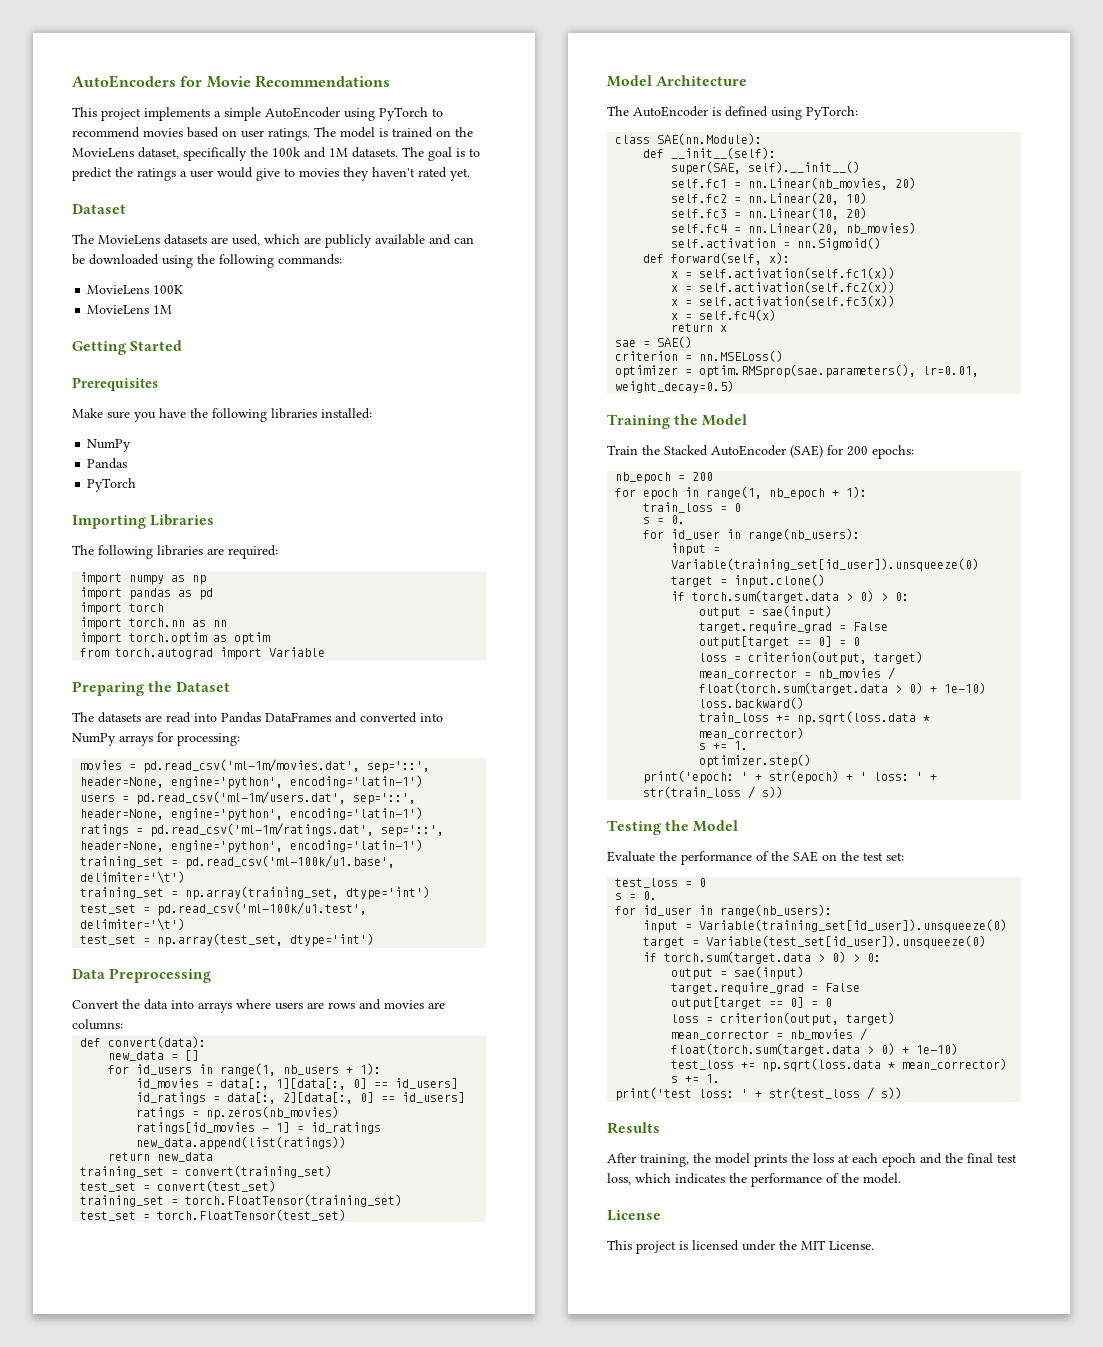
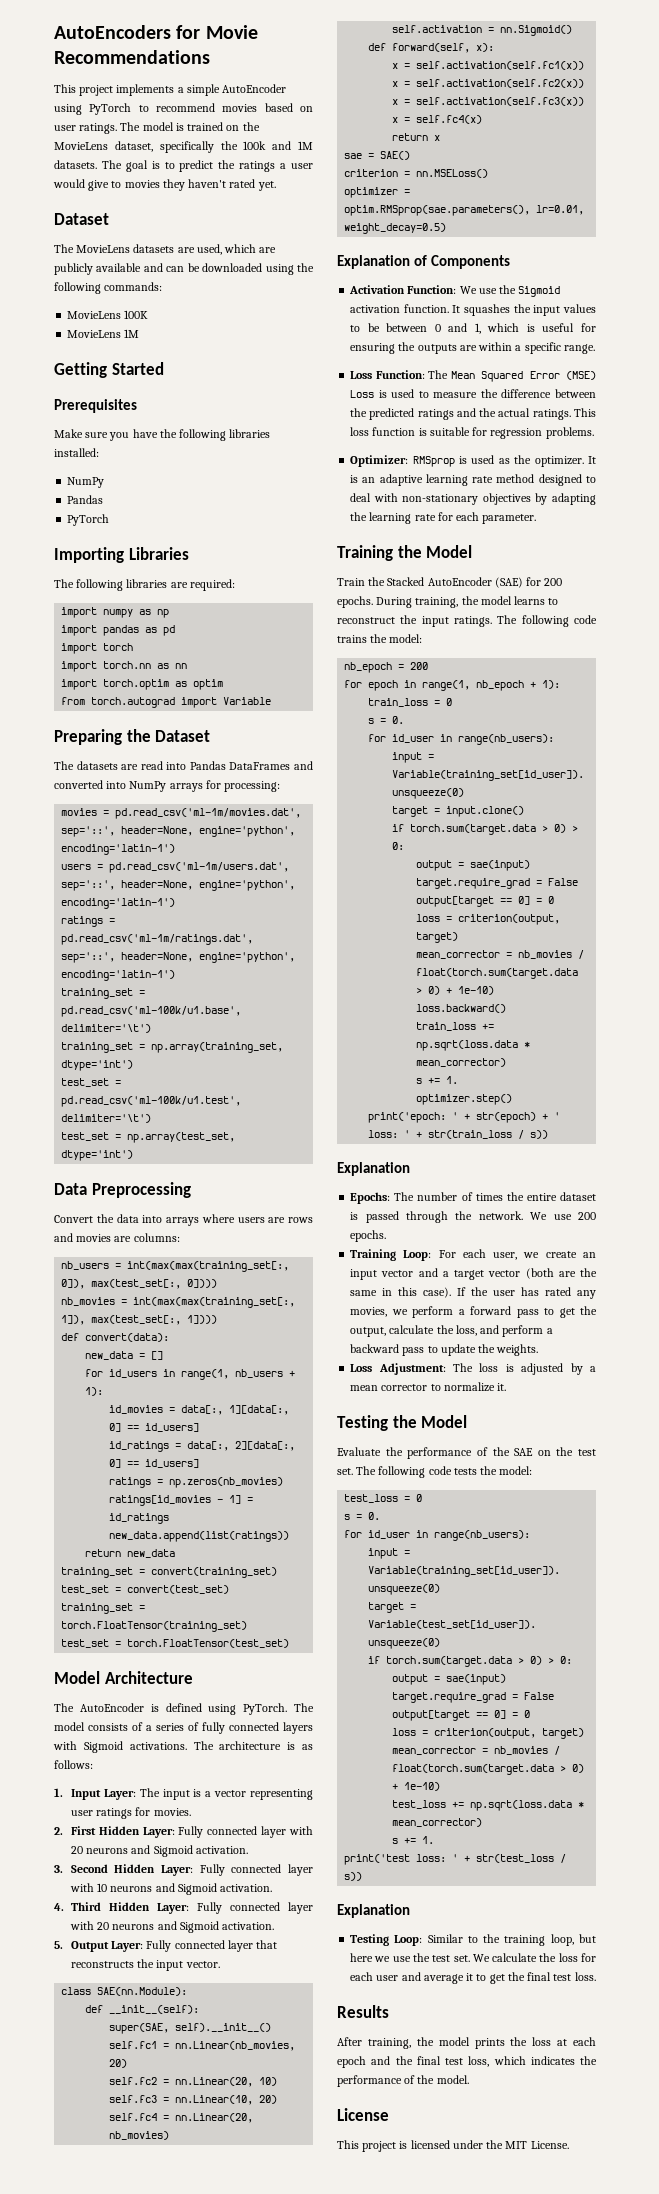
(123, 1024) none -> [61,1261,290,1272] [61,1279,218,1289] [61,1297,296,1308] [61,1315,218,1325] // nb_users = int(max(max(training_set[:, 0]), max(test_set[:, 0]))) // nb_movies = int(max(max(training_set[:, 1]), max(test_set[:, 1])))
[806,106,858,120] PyTorch: -> [243,1703,314,1715] [54,1722,313,1734] [53,1741,314,1753] [54,1760,93,1769] [54,1788,313,1800] [70,1807,191,1819] [54,1826,313,1838] [70,1845,248,1857] [54,1864,313,1876] [69,1883,273,1895] [54,1902,313,1914] [69,1921,275,1933] [54,1940,278,1952] [70,1959,220,1971] PyTorch. The model consists of a series of fully connected layers with Sigmoid activations. The architecture is as follows: // 1. Input Layer: The input is a vector representing user ratings for movies. // 2. First Hidden Layer: Fully connected layer with 20 neurons and Sigmoid activation. // 3. Second Hidden Layer: Fully connected layer with 10 neurons and Sigmoid activation. // 4. Third Hidden Layer: Fully connected layer with 20 neurons and Sigmoid activation. // 5. Output Layer: Fully connected layer that reconstructs the input vector.
(735, 386) none -> [337,255,510,269] [349,285,561,297] [350,304,596,316] [350,323,596,334] [350,342,595,354] [350,370,596,382] [350,389,596,398] [350,408,596,420] [350,427,594,439] [350,455,596,467] [350,474,596,486] [350,493,596,505] [350,512,537,524] // Explanation of Components // Activation Function: We use the Sigmoid activation function. It squashes the input values to be between 0 and 1, which is useful for ensuring the outputs are within a specific range. // Loss Function: The Mean Squared Error (MSE) Loss is used to measure the difference between the predicted ratings and the actual ratings. This loss function is suitable for regression problems. // Optimizer: RMSprop is used as the optimizer. It is an adaptive learning rate method designed to deal with non-stationary objectives by adapting the learning rate for each parameter.
[872,445,914,459] epochs: -> [337,596,559,608] [337,615,597,627] [337,634,423,643] epochs. During training, the model learns to reconstruct the input ratings. The following code trains the model:
(784, 792) none -> [337,1162,410,1176] [350,1192,596,1204] [350,1211,596,1223] [350,1230,387,1242] [350,1249,596,1261] [350,1268,597,1280] [350,1287,596,1299] [350,1306,597,1318] [350,1325,553,1337] [350,1344,539,1356] [350,1363,596,1375] [350,1382,507,1392] // Explanation // Epochs: The number of times the entire dataset is passed through the network. We use 200 epochs. // Training Loop: For each user, we create an input vector and a target vector (both are the same in this case). If the user has rated any movies, we perform a forward pass to get the output, calculate the loss, and perform a backward pass to update the weights. // Loss Adjustment: The loss is adjusted by a mean corrector to normalize it.
[886,852,904,861] set: -> [337,1466,533,1478] set. The following code tests the model:
(903, 1093) none -> [337,1904,410,1918] [350,1934,596,1946] [350,1953,596,1962] [350,1972,596,1984] // Explanation // Testing Loop: Similar to the training loop, but here we use the test set. We calculate the loss for each user and average it to get the final test loss.

